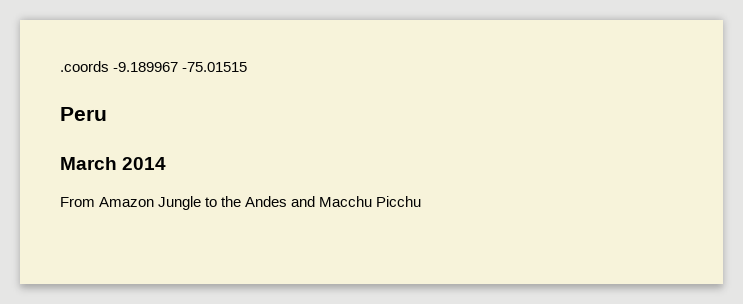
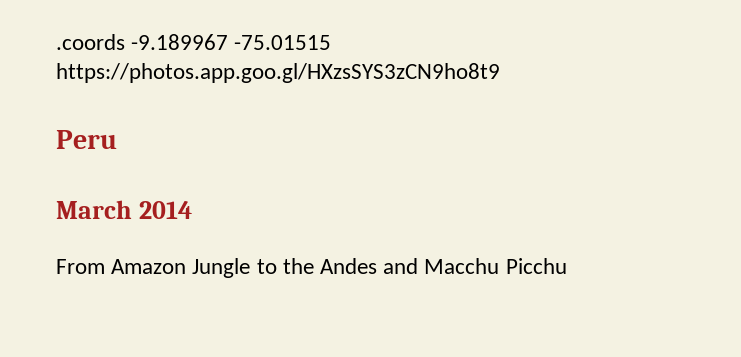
(248, 67) none -> [56,63,500,83] https://photos.app.goo.gl/HXzsSYS3zCN9ho8t9

